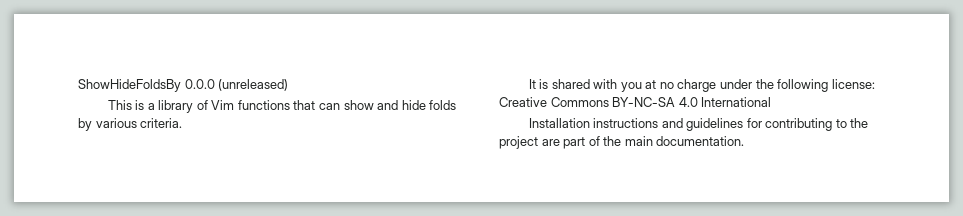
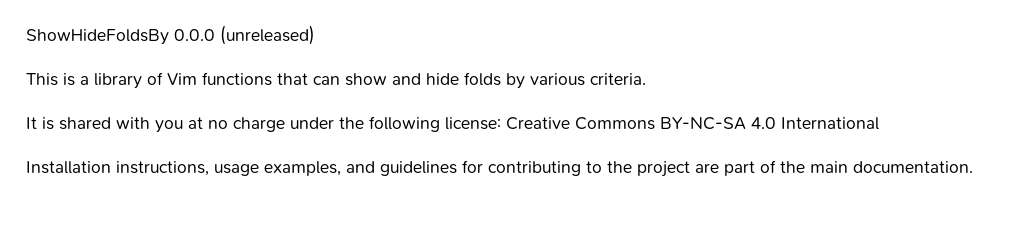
[593,118,659,128] instructions -> [116,161,341,176] instructions, usage examples,

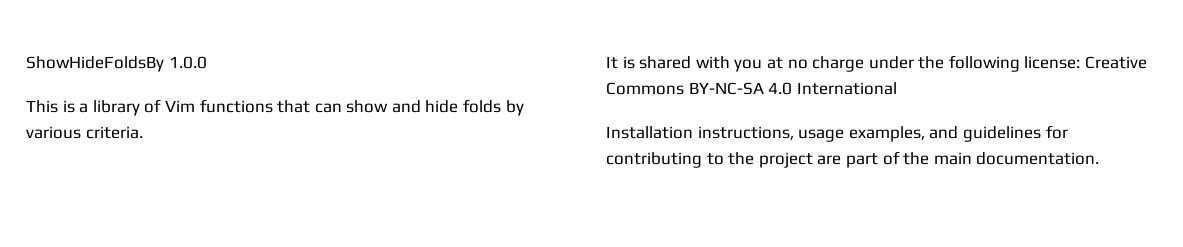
[174,25,315,45] 0.0.0 (unreleased) -> [168,56,207,69] 1.0.0

